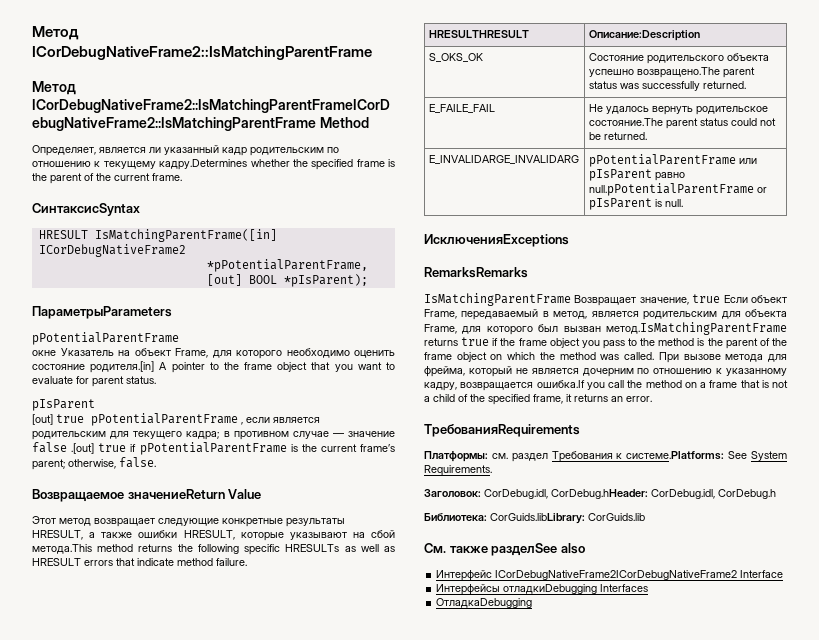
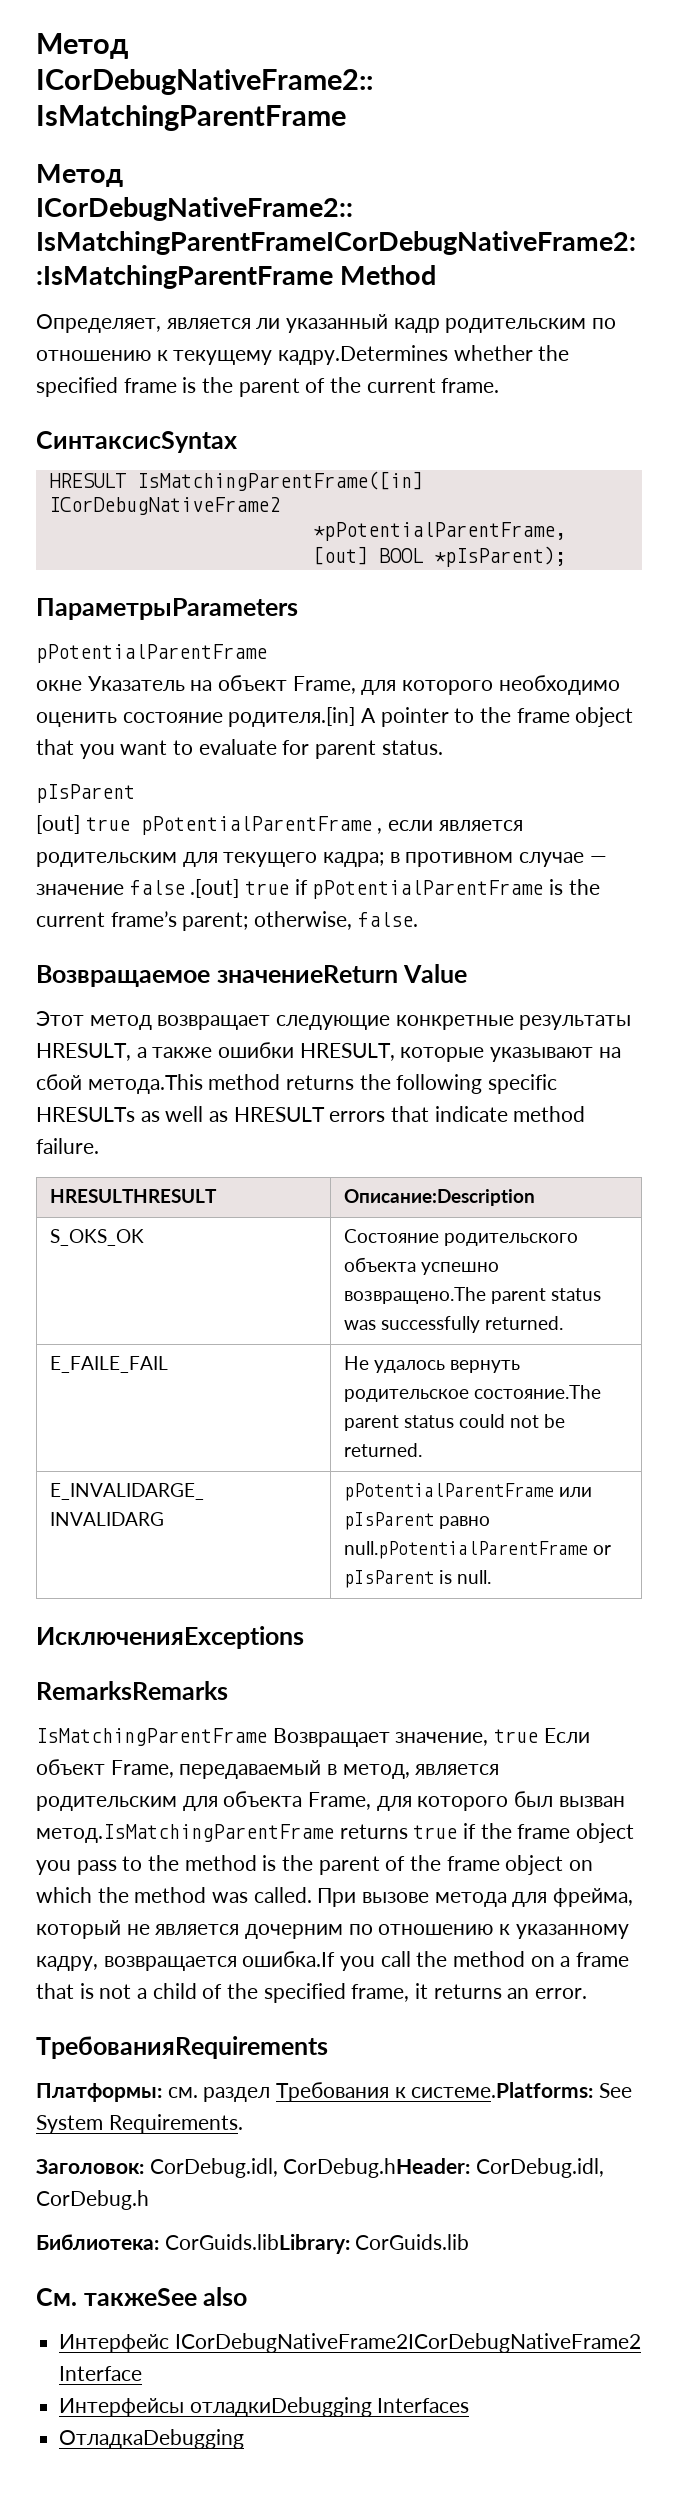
[449,543,558,556] также разделSee -> [83,2288,197,2306] такжеSee

